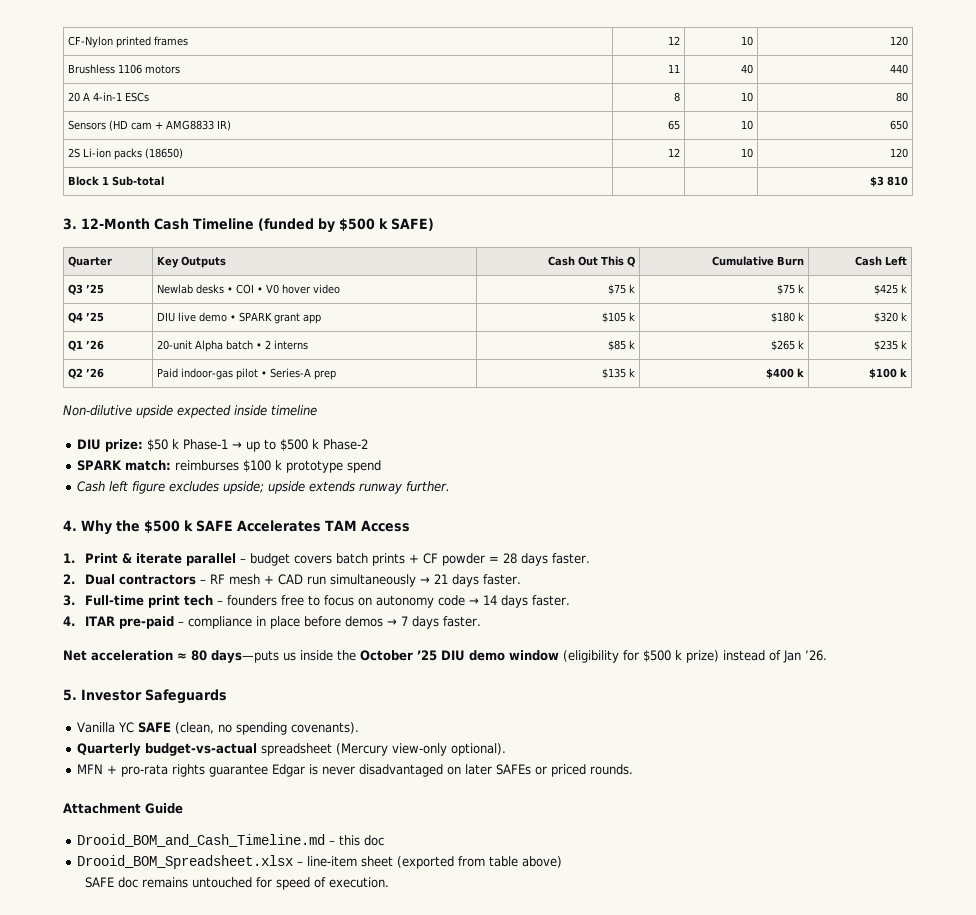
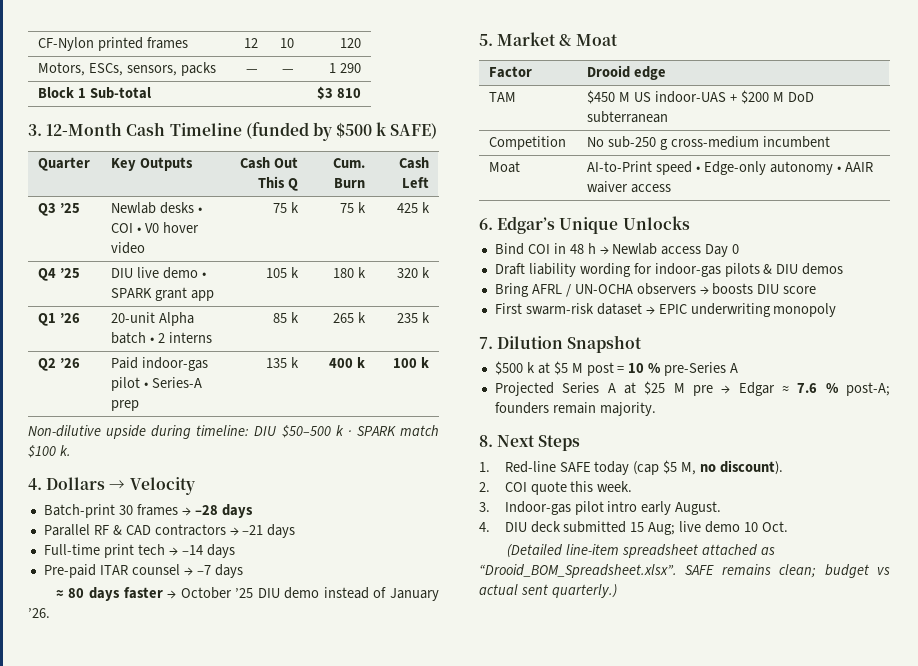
[68,64,181,74] [667,64,680,73] [740,64,753,74] [889,64,908,74] [68,92,150,102] [673,92,680,102] [740,92,753,102] [895,92,908,102] [68,120,232,131] [667,120,680,130] [740,120,753,130] [889,120,908,130] [68,148,184,160] [667,148,680,157] [740,148,753,158] [889,148,908,158] Brushless 1106 motors | 11 | 40 | 440 // 20 A 4-in-1 ESCs | 8 | 10 | 80 // Sensors (HD cam + AMG8833 IR) | 65 | 10 | 650 // 2S Li-ion packs (18650) | 12 | 10 | 120 -> [38,62,217,76] [245,69,258,73] [281,69,294,73] [328,63,361,73] Motors, ESCs, sensors, packs | — | — | 1 290
[711,256,774,266] Cumulative -> [332,158,365,168] Cum.
[607,284,635,295] [776,284,804,295] [873,284,898,295] $75 k | $75 k | $425 -> [272,202,299,213] [339,202,366,213] [396,203,418,213] 75 k | 75 k | 425
[601,312,635,323] [770,312,804,323] [873,312,898,323] $105 k | $180 k | $320 -> [265,267,299,278] [332,267,366,278] [396,268,418,278] 105 k | 180 k | 320
[607,340,635,351] [770,340,804,351] [873,340,898,351] $85 k | $265 k | $235 -> [272,312,299,323] [332,312,366,323] [396,313,418,323] 85 k | 265 k | 235
[601,368,635,379] [765,368,804,379] [868,368,897,379] $135 k | $400 k | $100 -> [265,357,299,368] [328,357,365,368] [392,358,417,368] 135 k | 400 k | 100
[177,405,317,418] [76,439,368,452] [76,460,381,473] [76,481,450,494] [63,520,410,535] [63,553,591,566] [63,574,522,587] [63,595,571,608] [63,616,482,629] [63,650,719,663] expected inside timeline // DIU prize: $50 k Phase-1 → up to $500 k Phase-2 // SPARK match: reimburses $100 k prototype spend // Cash left figure excludes upside; upside extends runway further. // 4. Why the $500 k SAFE Accelerates TAM Access // 1. Print & iterate parallel – budget covers batch prints + CF powder = 28 days faster. // 2. Dual contractors – RF mesh + CAD run simultaneously → 21 days faster. // 3. Full-time print tech – founders free to focus on autonomy code → 14 days faster. // 4. ITAR pre-paid – compliance in place before demos → 7 days faster. // Net acceleration ≈ 80 days—puts us inside the October ’25 DIU demo window (eligibility for $500 k prize) -> [151,425,439,439] [28,445,71,458] [28,477,195,495] [43,504,253,518] [43,524,296,538] [43,544,235,558] [43,564,243,578] [55,587,320,601] during timeline: DIU $50–500 k · SPARK match $100 k. // 4. Dollars → Velocity // Batch-print 30 frames → –28 days // Parallel RF & CAD contractors → –21 days // Full-time print tech → –14 days // Pre-paid ITAR counsel → –7 days // ≈ 80 days faster → October ’25 DIU demo
[783,650,801,663] Jan -> [390,588,440,601] January
[81,689,227,704] [76,722,359,735] [76,743,506,756] [76,764,633,777] [63,803,183,814] [76,834,384,847] [76,855,562,869] [85,877,390,890] Investor Safeguards // Vanilla YC SAFE (clean, no spending covenants). // Quarterly budget-vs-actual spreadsheet (Mercury view-only optional). // MFN + pro-rata rights guarantee Edgar is never disadvantaged on later SAFEs or priced rounds. // Attachment Guide // Drooid_BOM_and_Cash_Timeline.md – this doc // Drooid_BOM_Spreadsheet.xlsx – line-item sheet (exported from table above) // SAFE doc remains untouched for speed of execution. -> [497,32,618,46] [489,66,533,78] [587,65,667,80] [489,92,517,102] [587,90,814,104] [587,111,669,123] [489,136,567,150] [587,136,831,150] [489,161,521,173] [587,161,873,175] [587,181,672,193] [479,216,690,234] [494,243,740,257] [494,263,844,277] [494,283,817,297] [494,303,837,317] [479,335,643,353] [494,361,739,376] [494,381,890,396] [494,402,656,416] [479,435,581,451] [479,460,784,475] [479,481,633,495] [479,501,722,515] [479,521,788,535] [506,544,775,558] [479,564,890,578] [479,584,617,598] Market & Moat // Factor | Drooid edge // TAM | $450 M US indoor-UAS + $200 M DoD subterranean // Competition | No sub-250 g cross-medium incumbent // Moat | AI-to-Print speed • Edge-only autonomy • AAIR waiver access // 6. Edgar’s Unique Unlocks // Bind COI in 48 h → Newlab access Day 0 // Draft liability wording for indoor-gas pilots & DIU demos // Bring AFRL / UN-OCHA observers → boosts DIU score // First swarm-risk dataset → EPIC underwriting monopoly // 7. Dilution Snapshot // $500 k at $5 M post = 10 % pre-Series A // Projected Series A at $25 M pre → Edgar ≈ 7.6 % post-A; founders remain majority. // 8. Next Steps // 1. Red-line SAFE today (cap $5 M, no discount). // 2. COI quote this week. // 3. Indoor-gas pilot intro early August. // 4. DIU deck submitted 15 Aug; live demo 10 Oct. // (Detailed line-item spreadsheet attached as “Drooid_BOM_Spreadsheet.xlsx”. SAFE remains clean; budget vs actual sent quarterly.)

